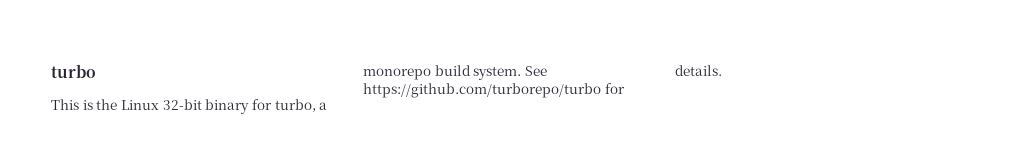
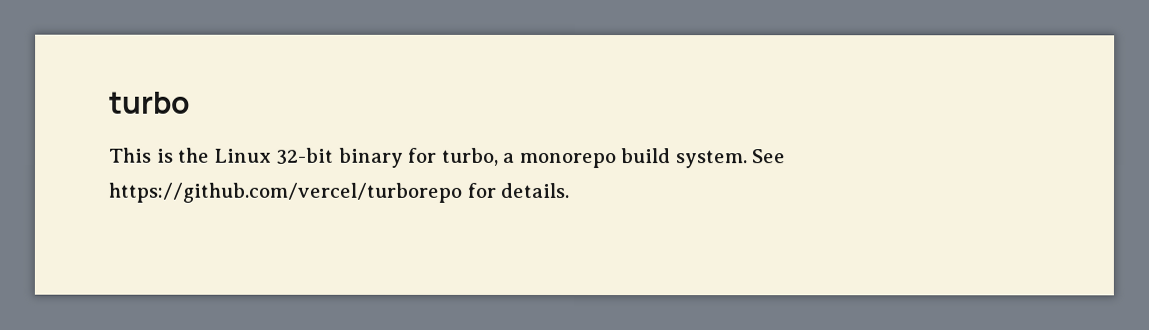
[363,83,601,98] https://github.com/turborepo/turbo -> [108,182,462,203] https://github.com/vercel/turborepo

